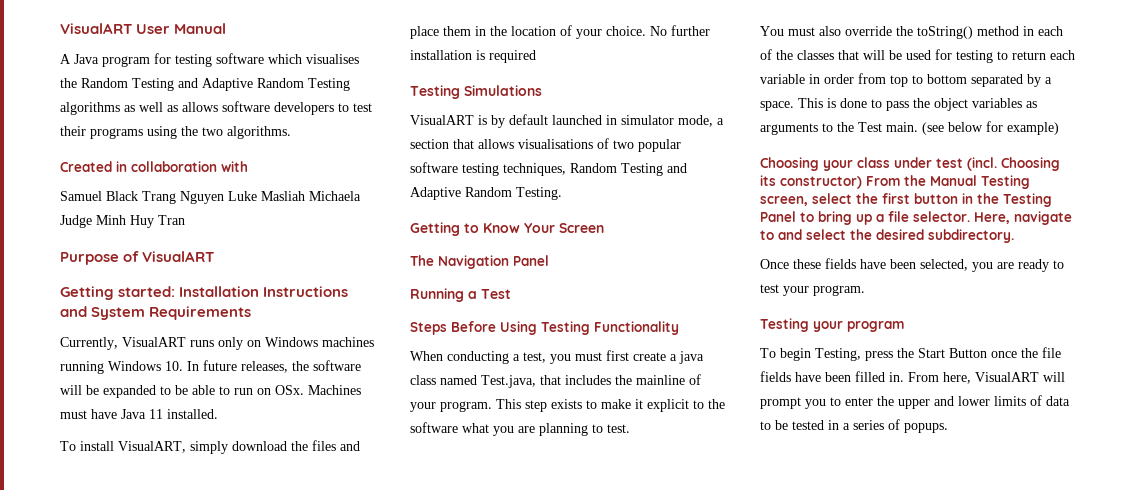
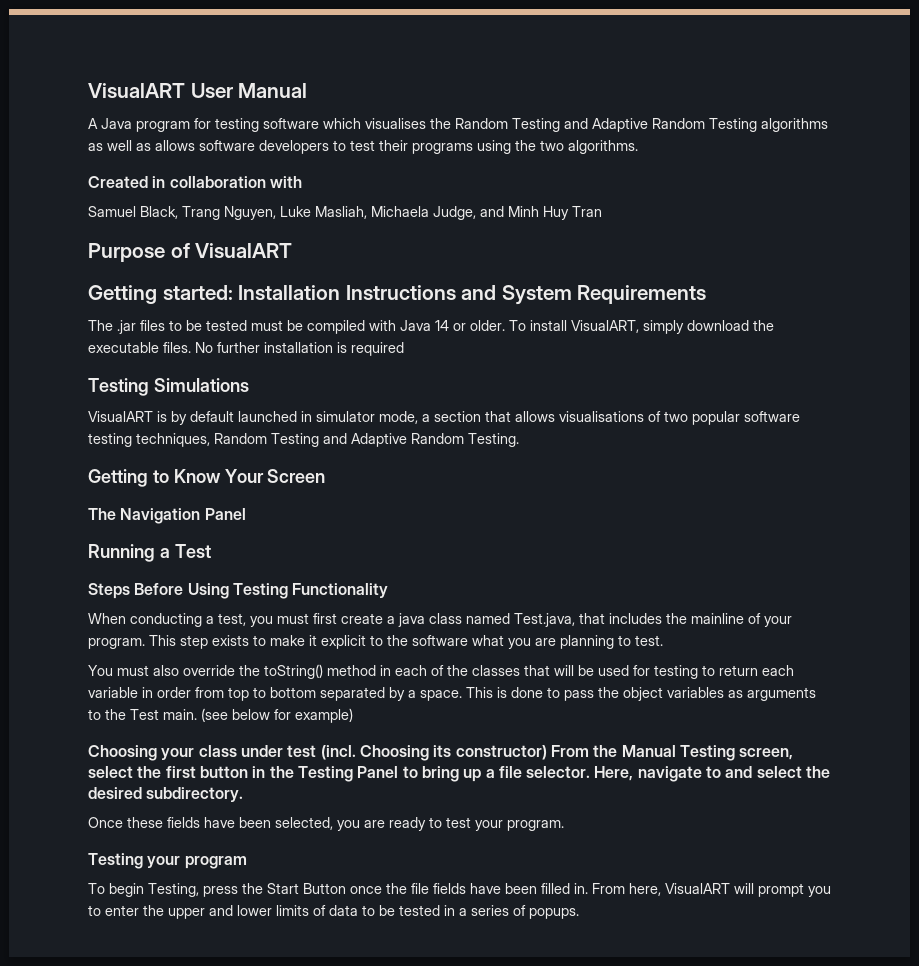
[106,191,361,204] [60,215,92,228] Black Trang Nguyen Luke Masliah Michaela Judge -> [140,206,504,220] Black, Trang Nguyen, Luke Masliah, Michaela Judge, and
[60,337,374,350] [60,360,361,374] [60,385,361,398] [60,409,218,419] Currently, VisualART runs only on Windows machines running Windows 10. In future releases, the software will be expanded to be able to run on OSx. Machines must have Java 11 installed. // -> [88,320,505,334] The .jar files to be tested must be compiled with Java 14 or older.
[312,440,360,451] [410,25,646,39] files and place them in the location of your choice. -> [88,342,191,353] executable files.

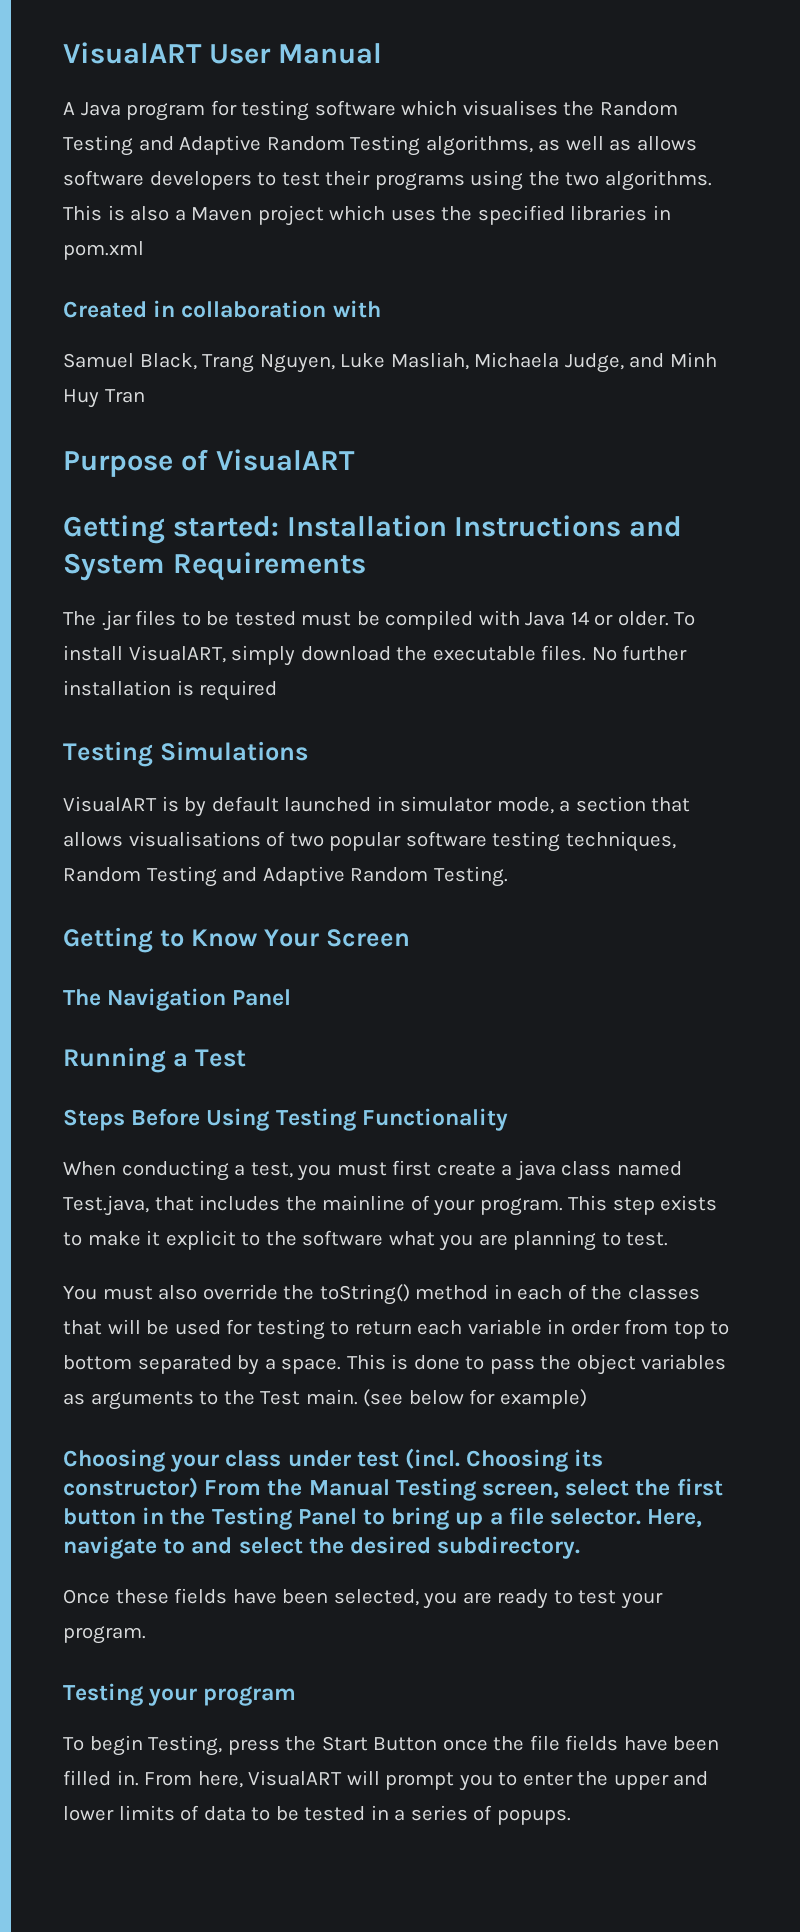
[761,118,828,132] algorithms -> [425,135,533,156] algorithms,
(638, 147) none -> [63,205,671,226] [63,241,144,260] This is also a Maven project which uses the specified libraries in pom.xml

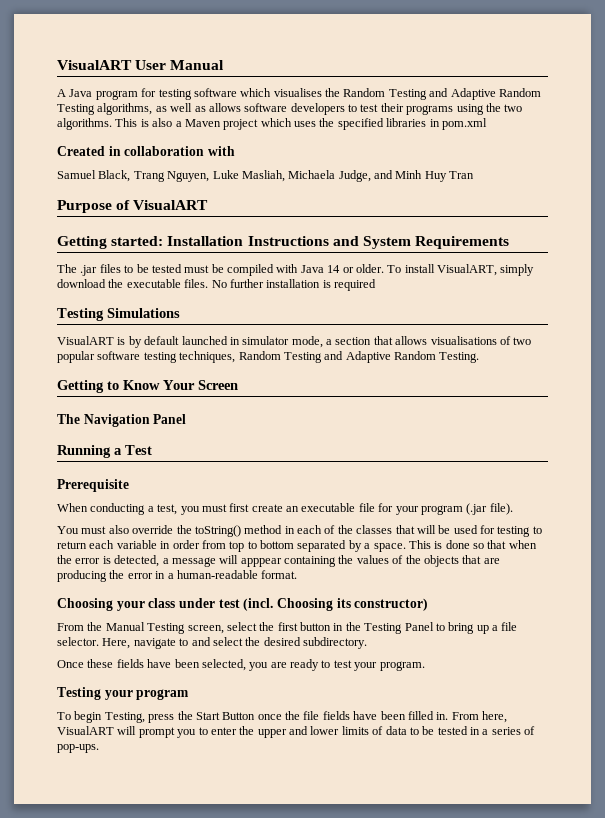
[63,1108,508,1131] Steps Before Using Testing Functionality -> [57,479,129,492] Prerequisite
[501,1160,682,1181] [63,1195,718,1216] [63,1230,669,1251] a java class named Test.java, that includes the mainline of your program. This step exists to make it explicit to the software what you are planning to test. -> [286,503,513,515] an executable file for your program (.jar file).
[465,1354,727,1375] [63,1389,587,1410] to pass the object variables as arguments to the Test main. (see below for example) -> [473,540,537,549] [57,555,500,567] [57,570,298,582] so that when the error is detected, a message will apppear containing the values of the objects that are producing the error in a human-readable format.
(198, 1487) none -> (429, 604) //
[496,1809,571,1825] popups. -> [57,744,99,753] pop-ups.

